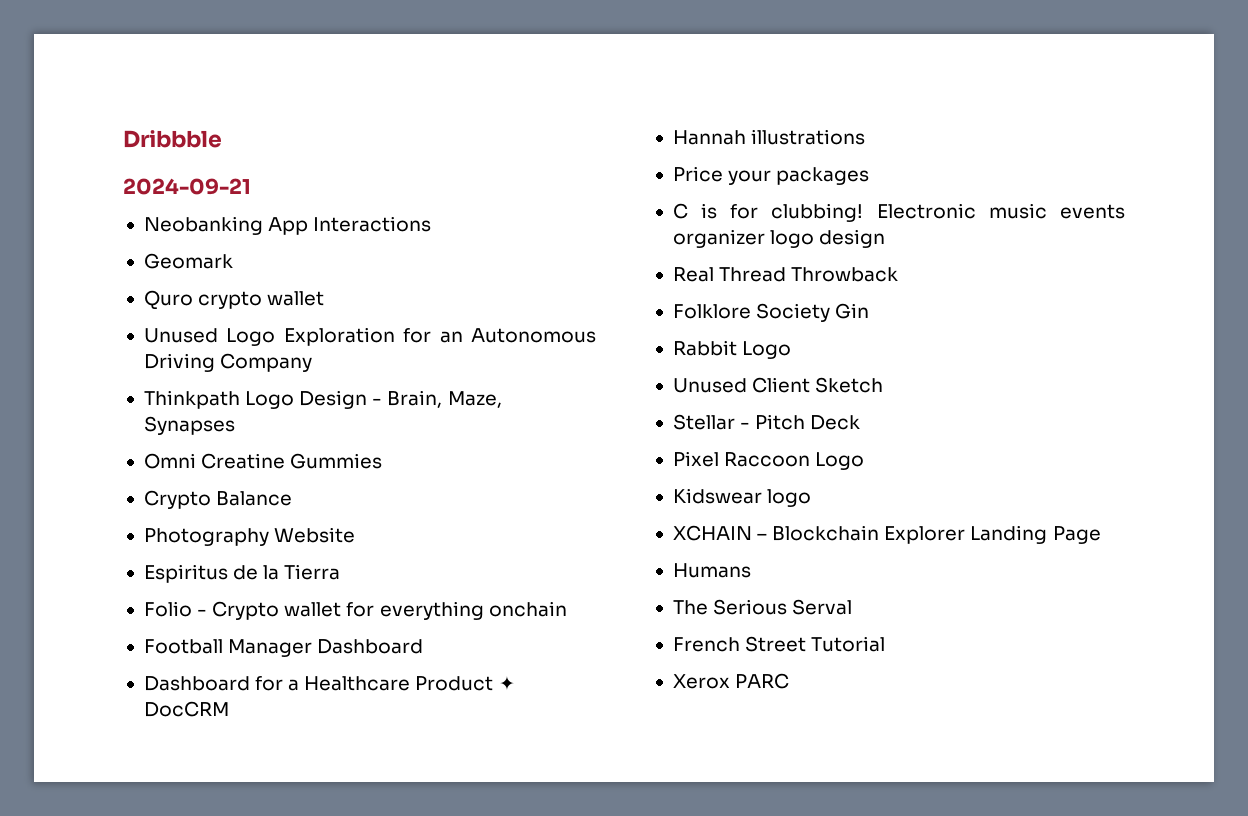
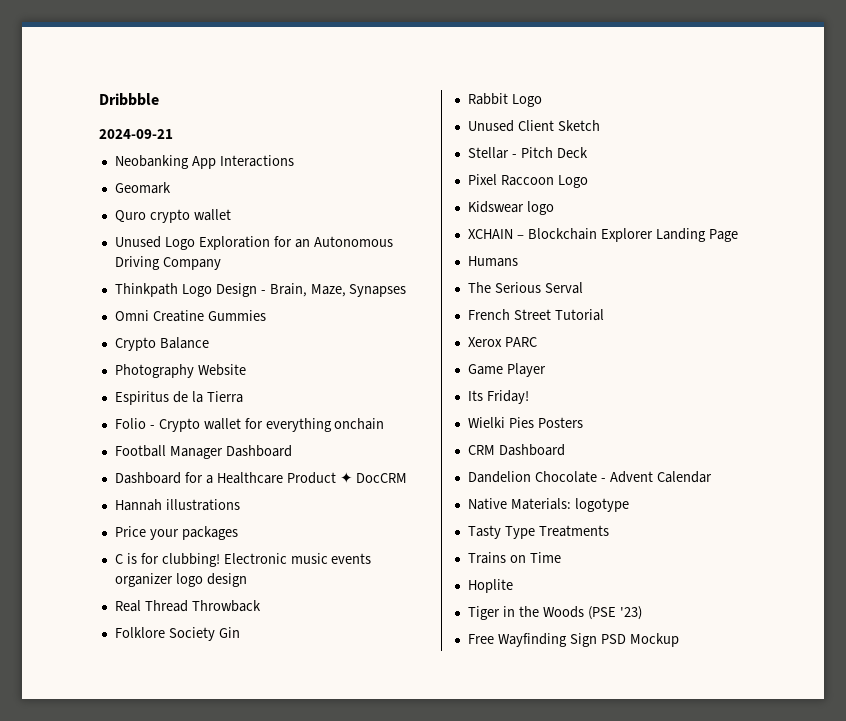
(790, 681) none -> [467,363,546,377] [467,390,529,404] [467,417,583,428] [467,444,565,456] [467,471,712,483] [467,498,629,512] [467,525,609,539] [467,552,561,564] [467,579,513,593] [467,606,642,620] [467,633,679,647] // Game Player // Its Friday! // Wielki Pies Posters // CRM Dashboard // Dandelion Chocolate - Advent Calendar // Native Materials: logotype // Tasty Type Treatments // Trains on Time // Hoplite // Tiger in the Woods (PSE '23) // Free Wayfinding Sign PSD Mockup

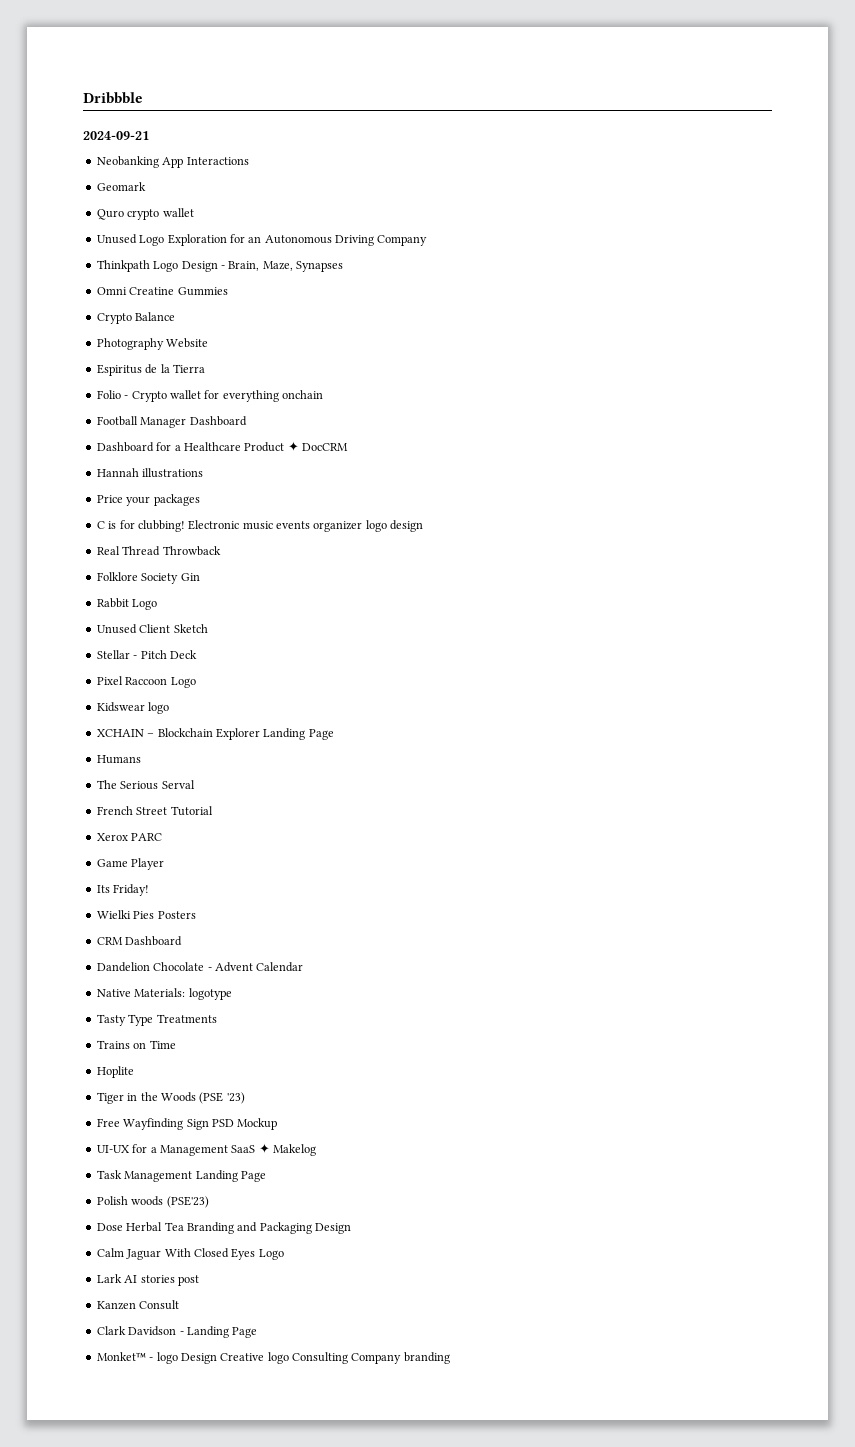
(679, 640) none -> [96,1143,316,1156] [96,1170,266,1182] [96,1196,209,1208] [96,1222,351,1234] [96,1248,284,1260] [96,1274,199,1286] [96,1300,180,1310] [96,1326,258,1338] [96,1352,450,1364] // UI-UX for a Management SaaS ✦ Makelog // Task Management Landing Page // Polish woods (PSE'23) // Dose Herbal Tea Branding and Packaging Design // Calm Jaguar With Closed Eyes Logo // Lark AI stories post // Kanzen Consult // Clark Davidson - Landing Page // Monket™ - logo Design Creative logo Consulting Company branding

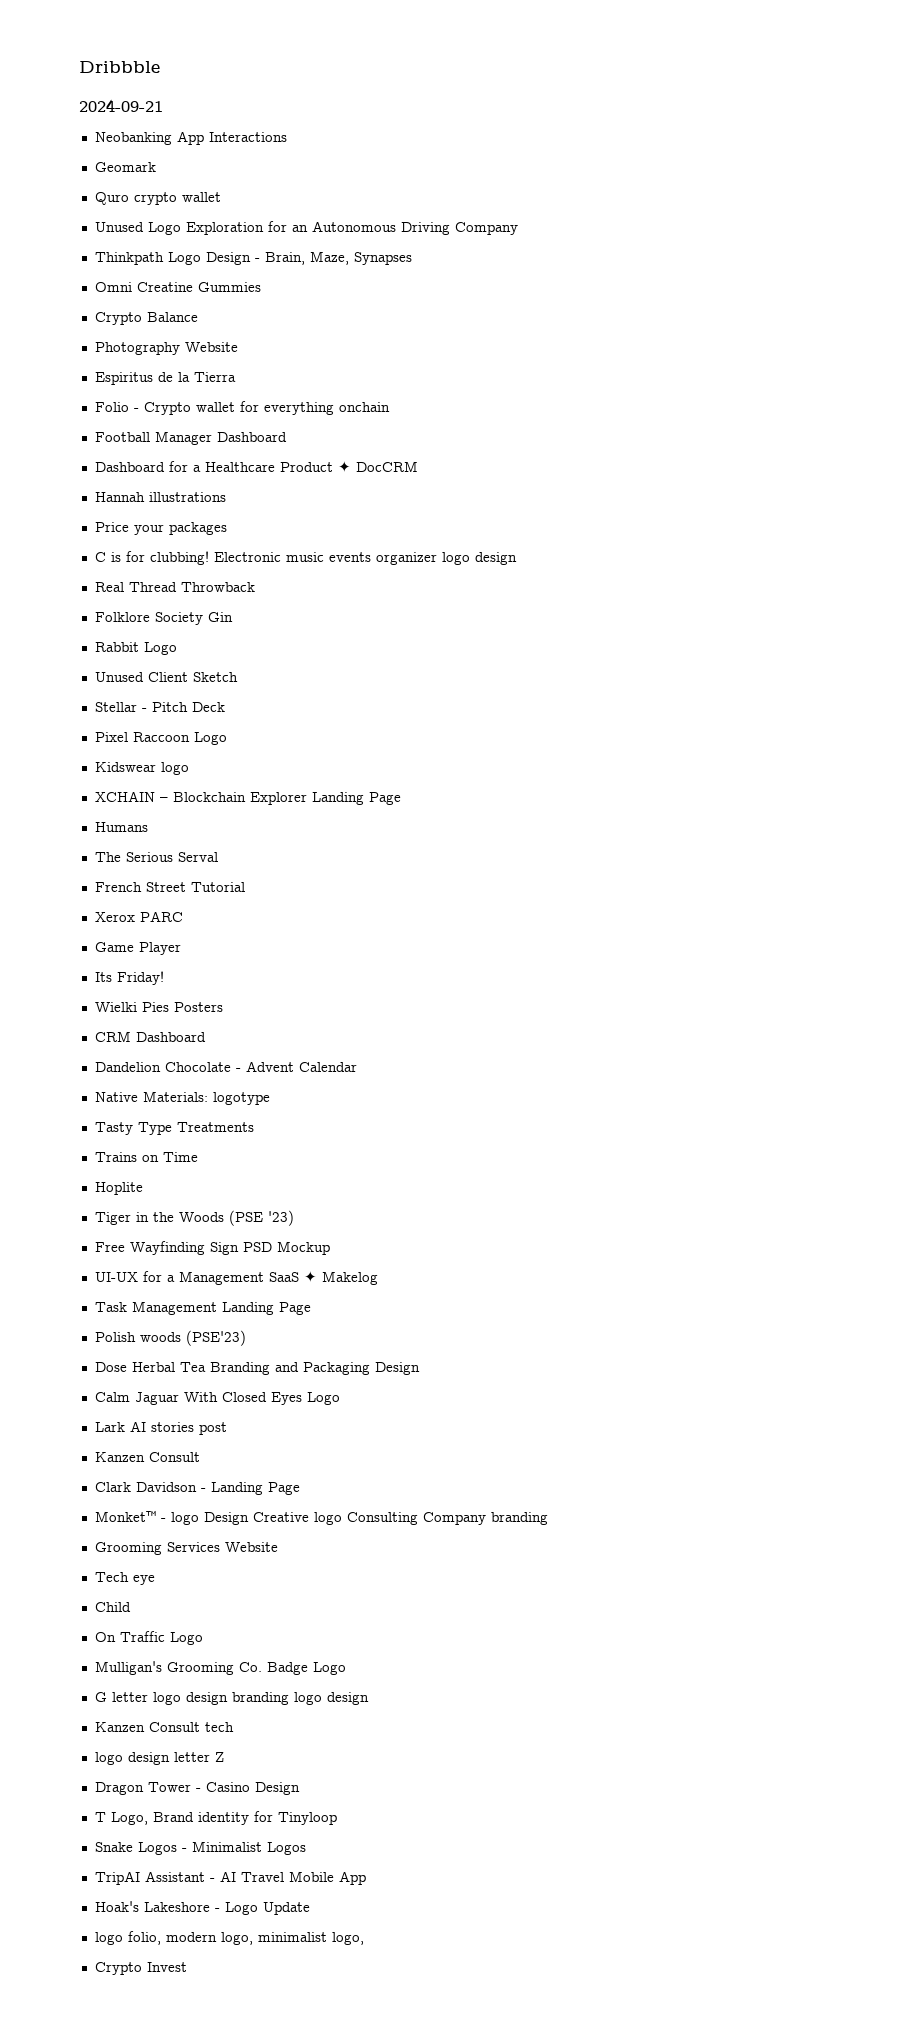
(450, 1358) none -> [94,1542,278,1555] [94,1572,155,1585] [94,1602,131,1612] [94,1631,203,1645] [94,1661,346,1675] [94,1692,369,1705] [94,1722,234,1732] [94,1752,224,1765] [94,1782,300,1795] [94,1811,337,1825] [94,1841,306,1855] [94,1871,366,1885] [94,1901,310,1915] [94,1931,364,1945] [94,1962,187,1975] // Grooming Services Website // Tech eye // Child // On Traffic Logo // Mulligan's Grooming Co. Badge Logo // G letter logo design branding logo design // Kanzen Consult tech // logo design letter Z // Dragon Tower - Casino Design // T Logo, Brand identity for Tinyloop // Snake Logos - Minimalist Logos // TripAI Assistant - AI Travel Mobile App // Hoak's Lakeshore - Logo Update // logo folio, modern logo, minimalist logo, // Crypto Invest

